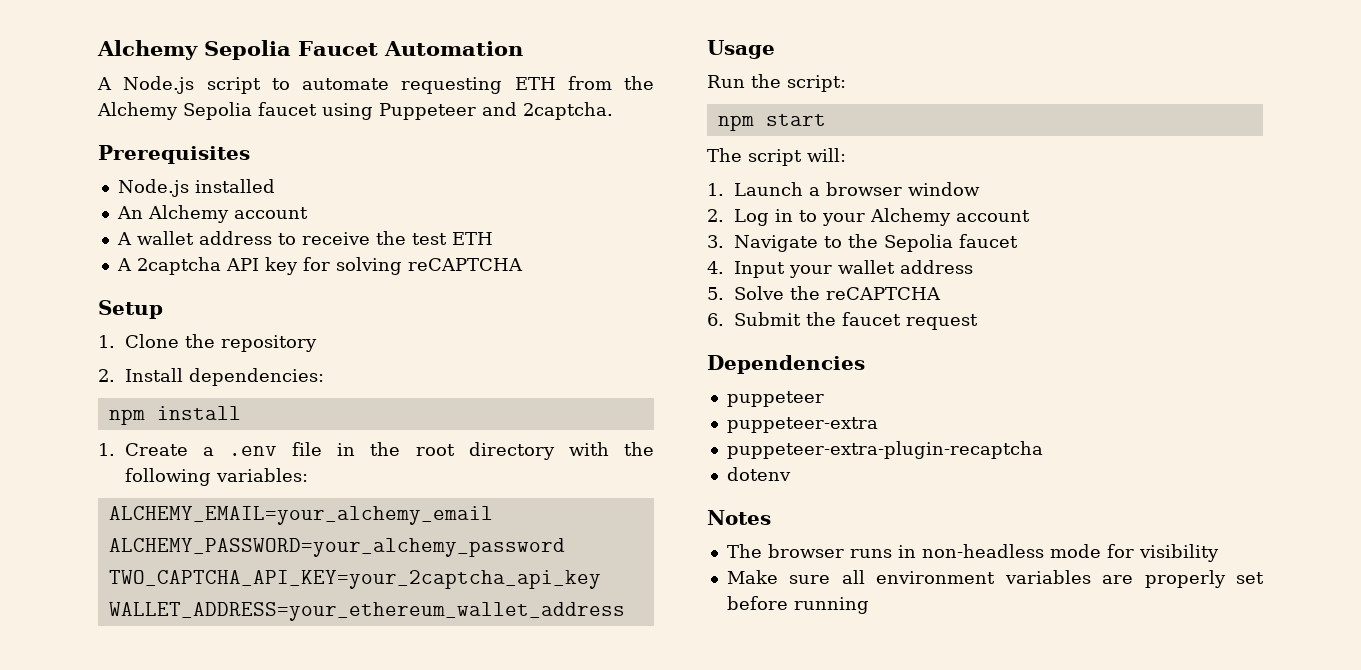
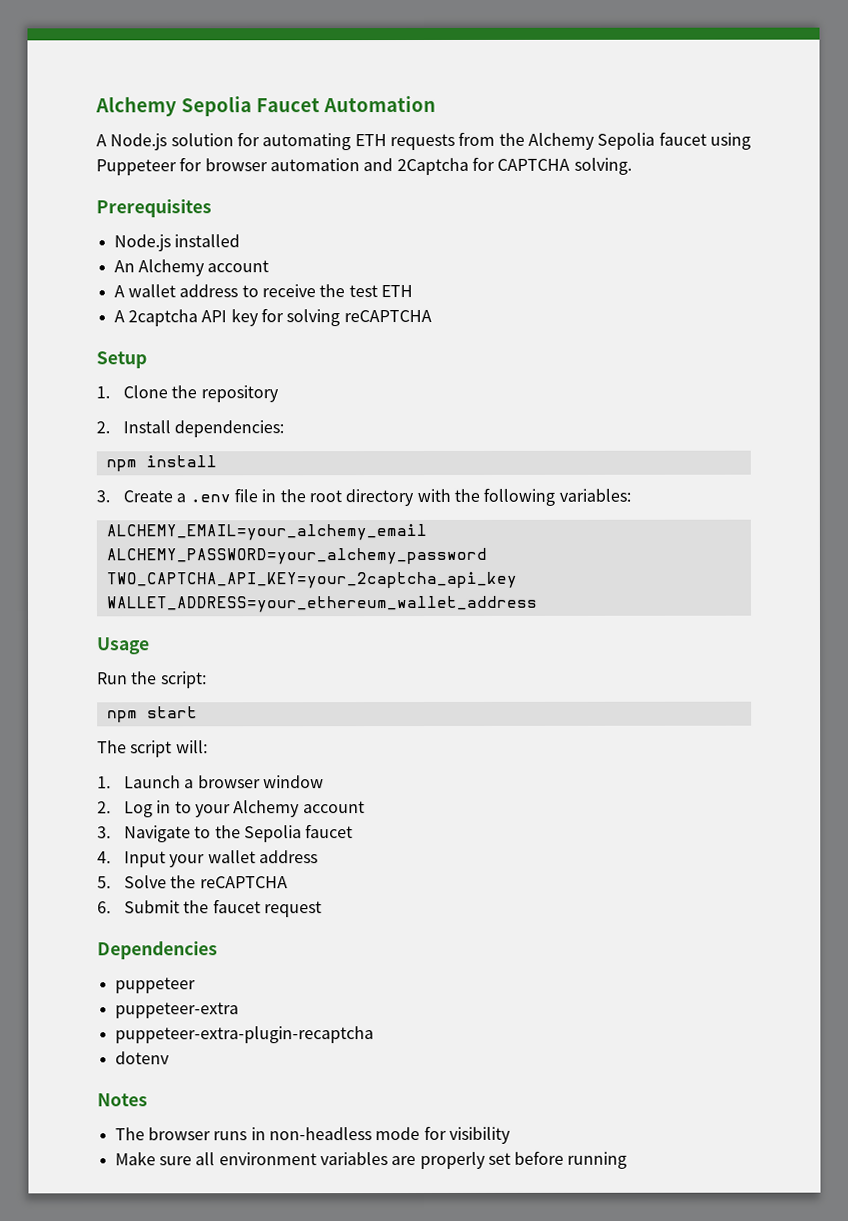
[206,77,556,94] script to automate requesting ETH -> [170,132,455,151] solution for automating ETH requests
[482,102,613,120] and 2captcha. -> [179,156,632,176] for browser automation and 2Captcha for CAPTCHA solving.
[98,443,115,456] 1. -> [96,490,110,503] 3.

